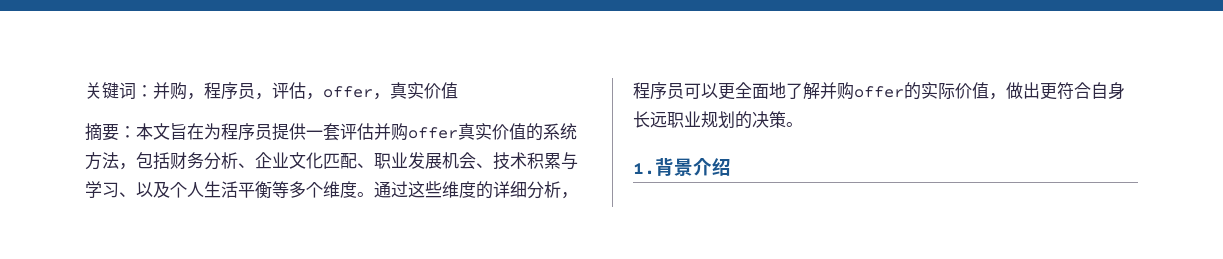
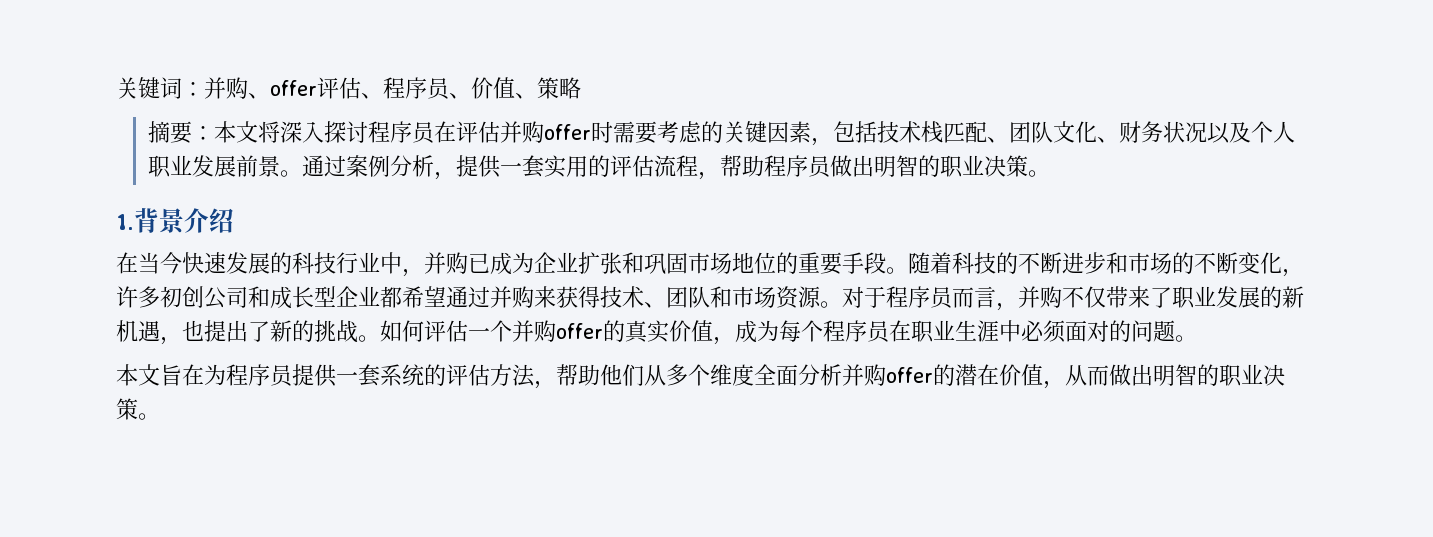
[187,82,458,100] [85,123,136,141] ，程序员，评估，offer，真实价值 // 摘要： -> [248,77,581,100] [148,121,1296,146] [148,155,1051,180] [116,208,234,234] [116,252,1304,277] [116,286,1304,311] [116,320,1197,345] 、offer评估、程序员、价值、策略 // 摘要：本文将深入探讨程序员在评估并购offer时需要考虑的关键因素，包括技术栈匹配、团队文化、财务状况以及个人职业发展前景。通过案例分析，提供一套实用的评估流程，帮助程序员做出明智的职业决策。 // 1.背景介绍 // 在当今快速发展的科技行业中，并购已成为企业扩张和巩固市场地位的重要手段。随着科技的不断进步和市场的不断变化，许多初创公司和成长型企业都希望通过并购来获得技术、团队和市场资源。对于程序员而言，并购不仅带来了职业发展的新机遇，也提出了新的挑战。如何评估一个并购offer的真实价值，成为每个程序员在职业生涯中必须面对的问题。 //
[340,123,577,141] [85,152,578,170] [85,181,578,199] [633,82,1125,100] [633,111,803,129] [633,158,731,176] 评估并购offer真实价值的系统方法，包括财务分析、企业文化匹配、职业发展机会、技术积累与学习、以及个人生活平衡等多个维度。通过这些维度的详细分析，程序员可以更全面地了解并购offer的实际价值，做出更符合自身长远职业规划的决策。 // 1.背景介绍 -> [380,364,1285,389] [116,398,160,420] 系统的评估方法，帮助他们从多个维度全面分析并购offer的潜在价值，从而做出明智的职业决策。

